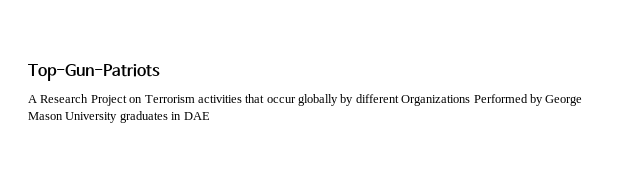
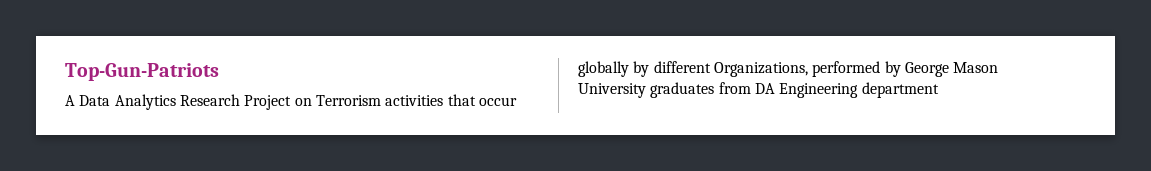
(37, 99) none -> [79,94,176,110] Data Analytics
[401,94,528,106] Organizations Performed -> [713,61,881,77] Organizations, performed
[171,112,210,120] in DAE -> [718,82,939,98] from DA Engineering department

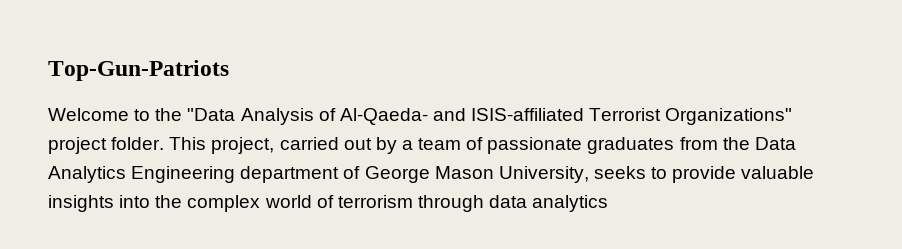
[65,94,517,110] [578,61,999,77] [578,82,939,98] A Data Analytics Research Project on Terrorism activities that occur globally by different Organizations, performed by George Mason University graduates from DA Engineering department -> [48,108,793,125] [48,137,796,154] [48,166,815,183] [48,195,609,212] Welcome to the "Data Analysis of Al-Qaeda- and ISIS-affiliated Terrorist Organizations" project folder. This project, carried out by a team of passionate graduates from the Data Analytics Engineering department of George Mason University, seeks to provide valuable insights into the complex world of terrorism through data analytics

